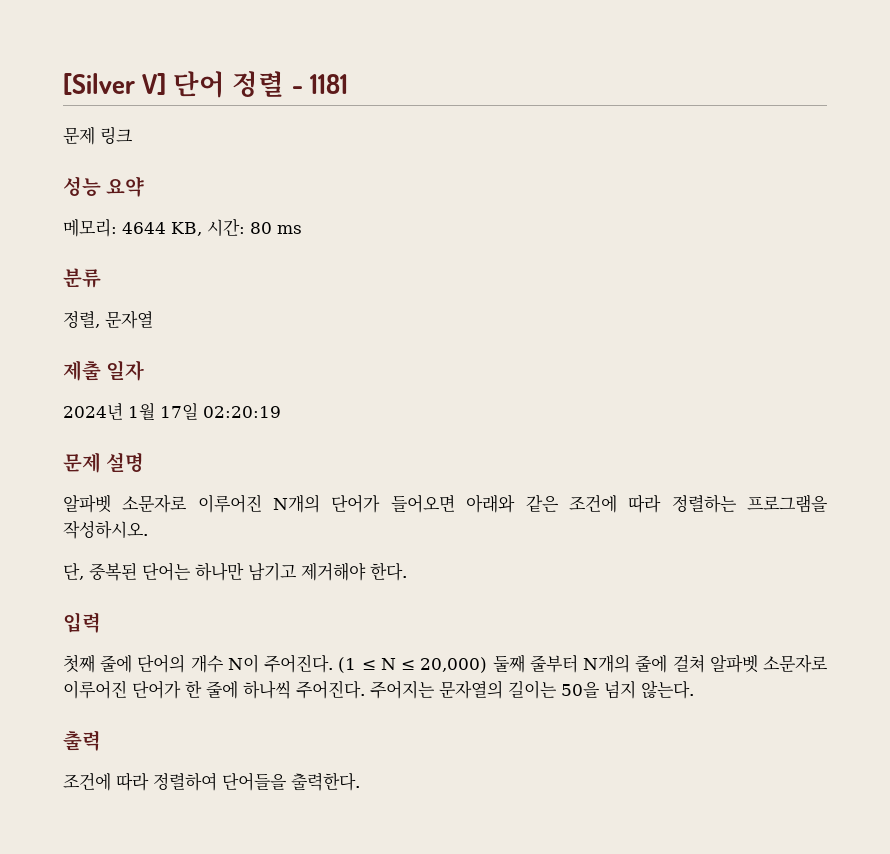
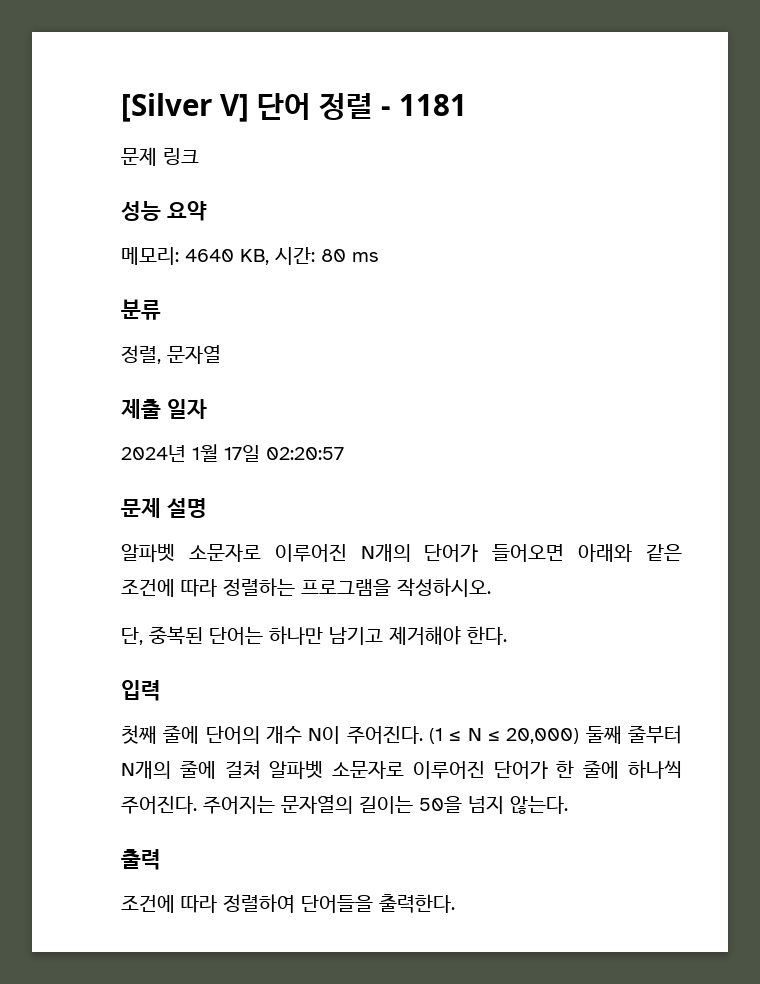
[122,222,166,234] 4644 -> [185,249,234,262] 4640
[203,406,281,418] 02:20:19 -> [266,447,344,460] 02:20:57

